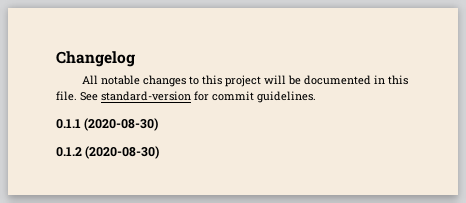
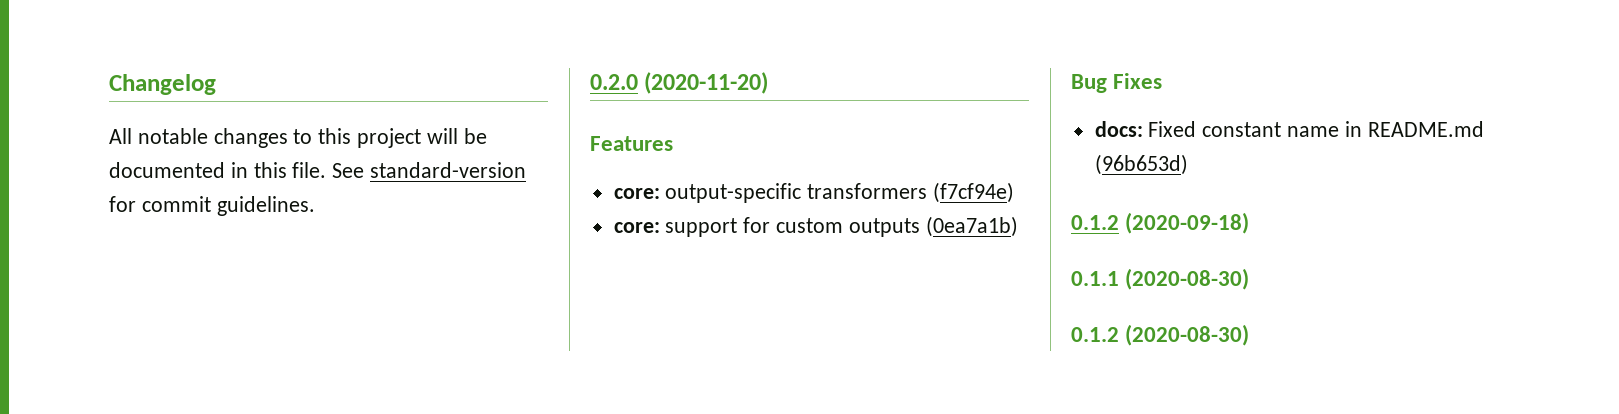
(316, 97) none -> [590,72,769,94] [590,136,673,151] [613,182,1015,203] [613,216,1018,237] [1071,73,1163,93] [1094,121,1484,137] [1094,154,1188,175] [1071,212,1250,234] // 0.2.0 (2020-11-20) // Features // core: output-specific transformers (f7cf94e) // core: support for custom outputs (0ea7a1b) // Bug Fixes // docs: Fixed constant name in README.md (96b653d) // 0.1.2 (2020-09-18)

